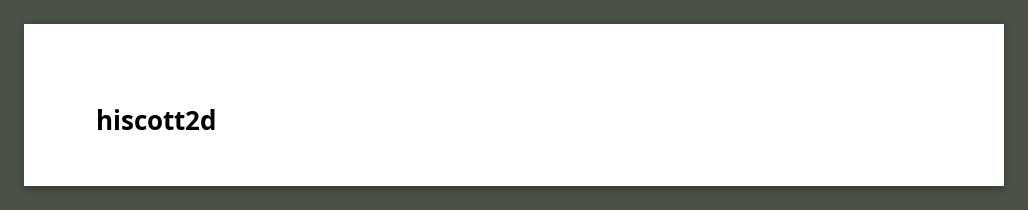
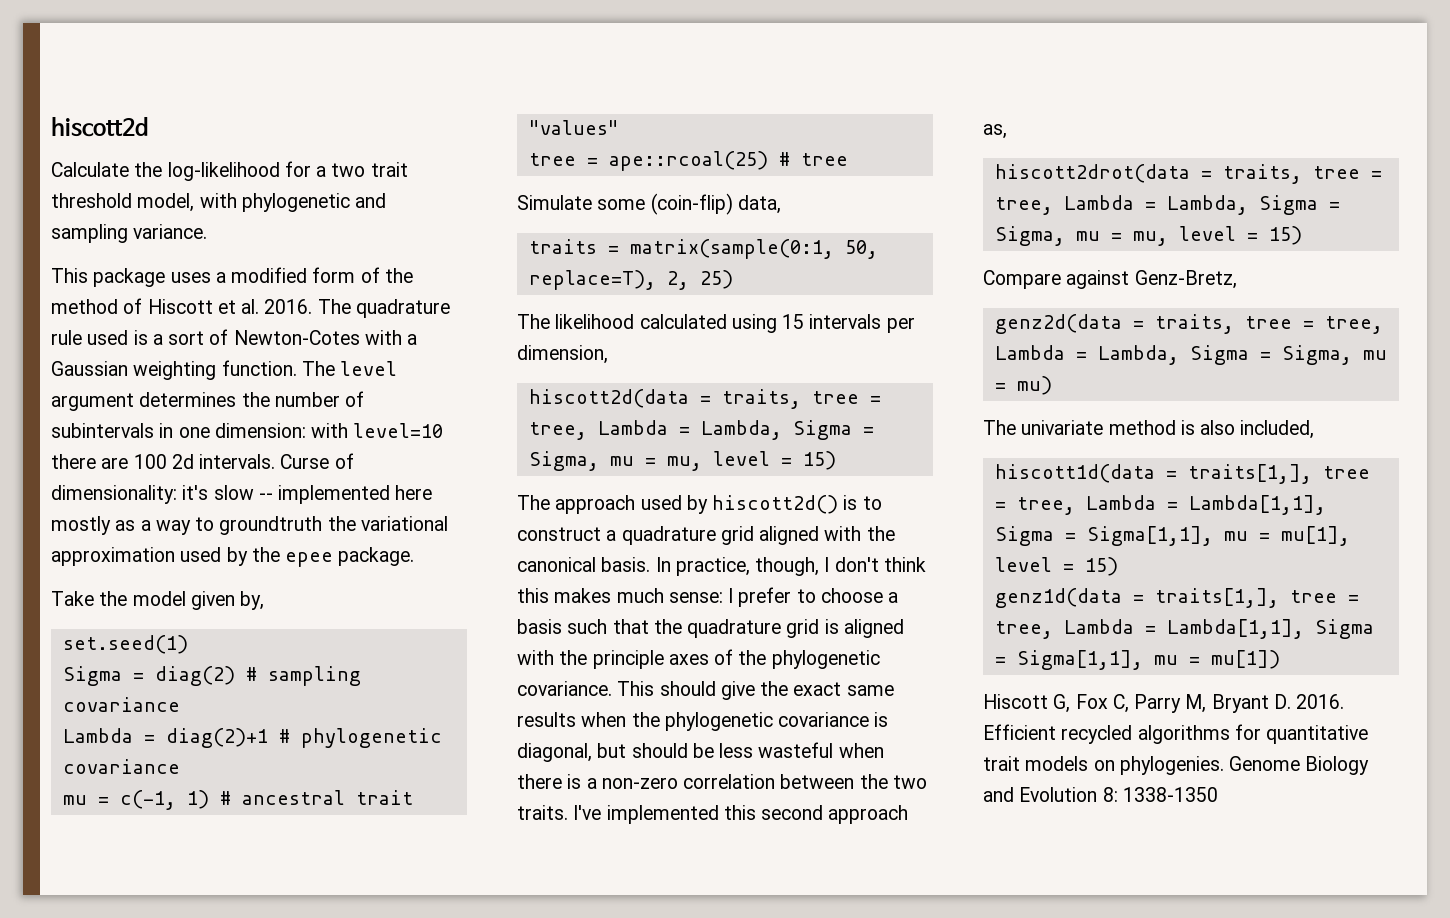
(216, 119) none -> [51,161,408,181] [51,193,387,212] [51,224,208,243] [51,267,413,287] [51,298,450,318] [51,329,418,345] [51,360,398,380] [51,391,365,411] [51,423,444,438] [51,453,354,469] [51,485,433,504] [51,516,448,535] [51,547,415,567] [51,591,265,610] [62,635,188,654] [62,666,361,686] [62,697,180,712] [62,728,442,748] [62,759,180,774] [62,790,413,810] [528,120,619,135] [528,151,848,171] [517,193,781,215] [528,239,878,259] [528,270,733,290] [517,314,915,333] [517,345,608,364] [528,389,881,409] [528,420,874,440] [528,451,836,471] [517,495,882,514] [517,526,895,545] [517,557,926,576] [517,587,899,607] [517,619,904,638] [517,649,880,669] [517,681,894,700] [517,712,889,731] [517,742,884,762] [517,774,927,789] [517,805,909,824] [983,124,1007,139] [994,164,1382,184] [994,195,1340,215] [994,226,1302,246] [983,270,1237,289] [994,314,1383,334] [994,345,1387,365] [994,376,1052,395] [983,420,1315,439] [994,464,1370,484] [994,495,1326,515] [994,526,1350,546] [994,557,1118,576] [994,588,1359,608] [994,619,1374,639] [994,650,1280,670] [983,694,1345,713] [983,724,1369,744] [983,756,1370,775] [983,787,1218,802] // Calculate the log-likelihood for a two trait threshold model, with phylogenetic and sampling variance. // This package uses a modified form of the method of Hiscott et al. 2016. The quadrature rule used is a sort of Newton-Cotes with a Gaussian weighting function. The level argument determines the number of subintervals in one dimension: with level=10 there are 100 2d intervals. Curse of dimensionality: it's slow -- implemented here mostly as a way to groundtruth the variational approximation used by the epee package. // Take the model given by, // set.seed(1) // Sigma = diag(2) # sampling covariance // Lambda = diag(2)+1 # phylogenetic covariance // mu = c(-1, 1) # ancestral trait "values" // tree = ape::rcoal(25) # tree // Simulate some (coin-flip) data, // traits = matrix(sample(0:1, 50, replace=T), 2, 25) // The likelihood calculated using 15 intervals per dimension, // hiscott2d(data = traits, tree = tree, Lambda = Lambda, Sigma = Sigma, mu = mu, level = 15) // The approach used by hiscott2d() is to construct a quadrature grid aligned with the canonical basis. In practice, though, I don't think this makes much sense: I prefer to choose a basis such that the quadrature grid is aligned with the principle axes of the phylogenetic covariance. This should give the exact same results when the phylogenetic covariance is diagonal, but should be less wasteful when there is a non-zero correlation between the two traits. I've implemented this second approach as, // hiscott2drot(data = traits, tree = tree, Lambda = Lambda, Sigma = Sigma, mu = mu, level = 15) // Compare against Genz-Bretz, // genz2d(data = traits, tree = tree, Lambda = Lambda, Sigma = Sigma, mu = mu) // The univariate method is also included, // hiscott1d(data = traits[1,], tree = tree, Lambda = Lambda[1,1], Sigma = Sigma[1,1], mu = mu[1], level = 15) // genz1d(data = traits[1,], tree = tree, Lambda = Lambda[1,1], Sigma = Sigma[1,1], mu = mu[1]) // Hiscott G, Fox C, Parry M, Bryant D. 2016. Efficient recycled algorithms for quantitative trait models on phylogenies. Genome Biology and Evolution 8: 1338-1350

